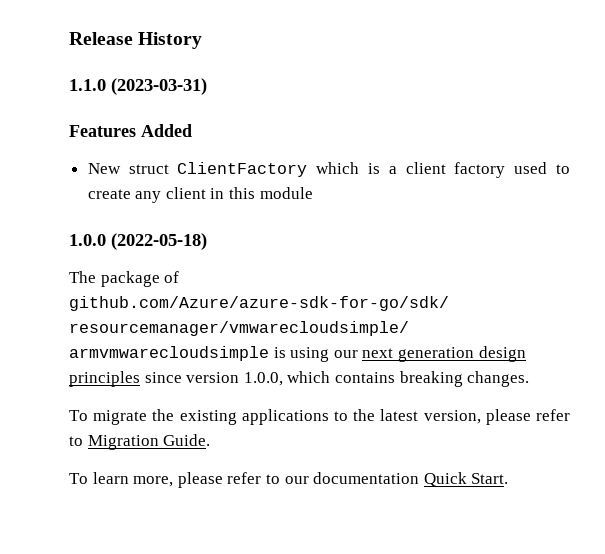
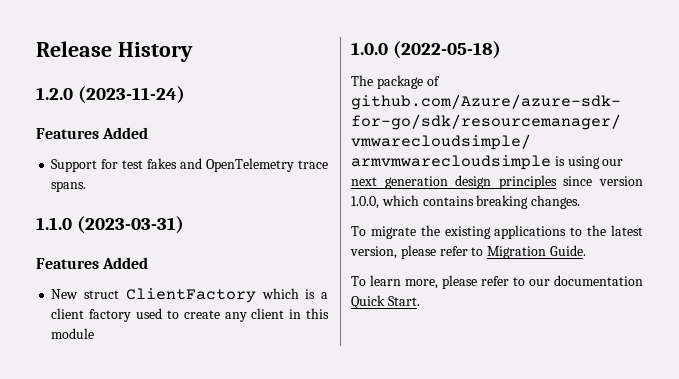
(203, 40) none -> [36,86,186,104] [36,127,149,139] [51,158,329,172] [51,181,87,192] // 1.2.0 (2023-11-24) // Features Added // Support for test fakes and OpenTelemetry trace spans.

